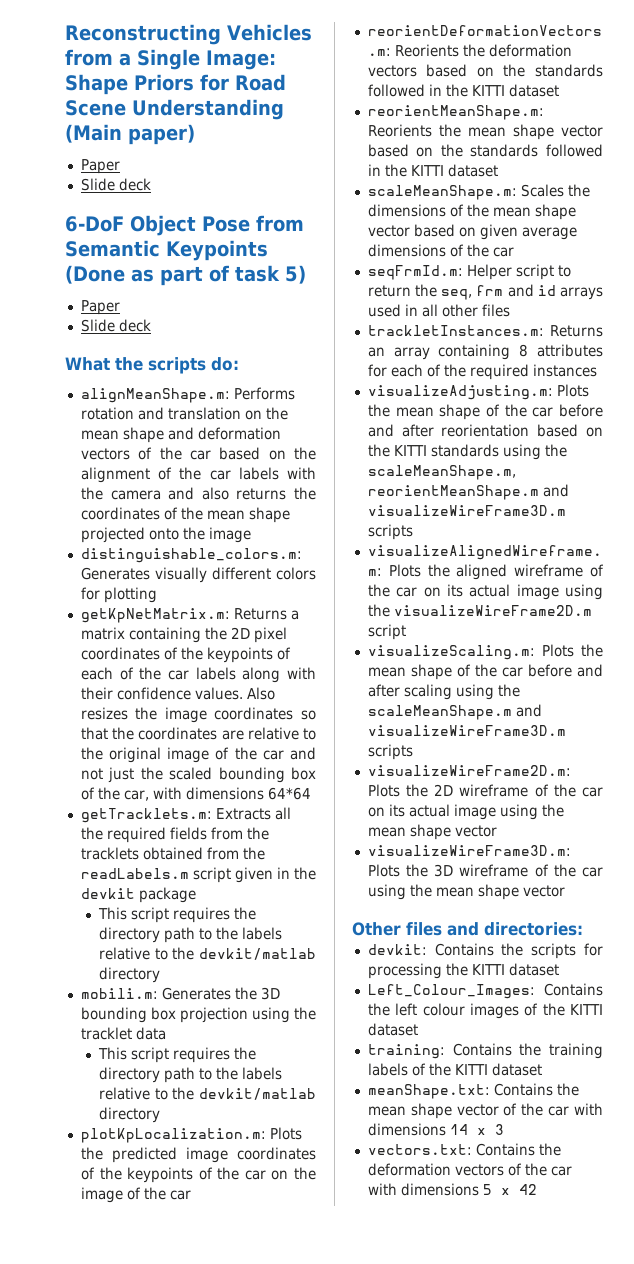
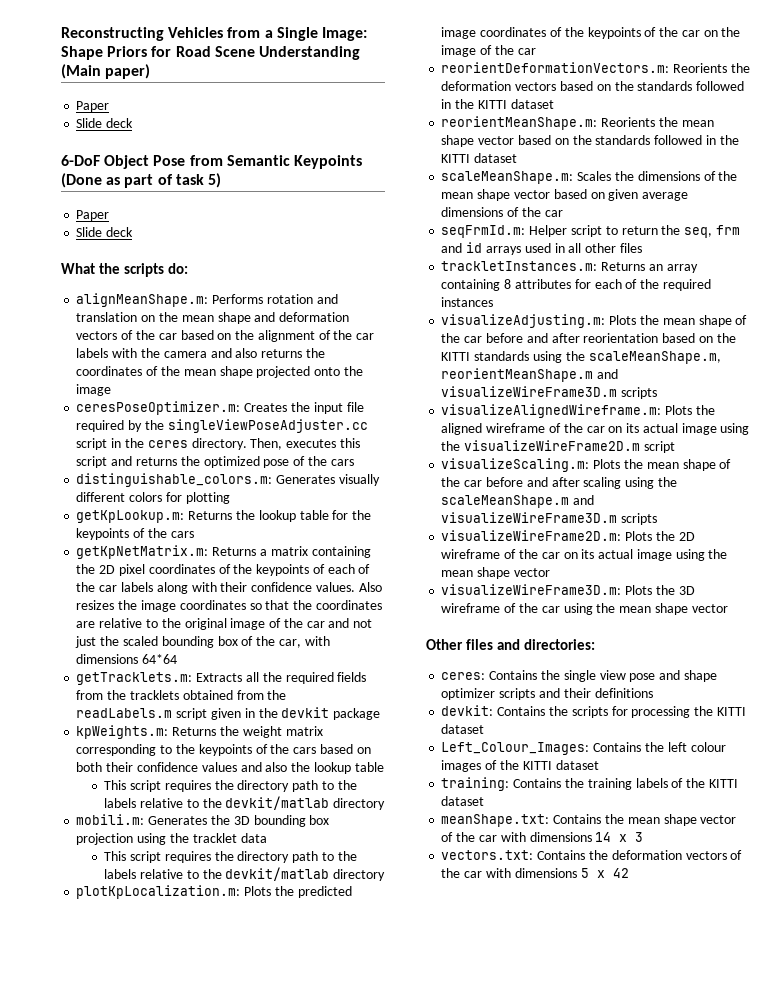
(251, 535) none -> [76,401,364,415] [76,419,368,433] [76,438,360,450] [76,456,354,468] // ceresPoseOptimizer.m: Creates the input file required by the singleViewPoseAdjuster.cc script in the ceres directory. Then, executes this script and returns the optimized pose of the cars
(157, 595) none -> [76,510,372,523] [76,528,194,540] // getKpLookup.m: Returns the lookup table for the keypoints of the cars
(196, 895) none -> [76,725,323,739] [76,744,371,756] [76,762,384,774] // kpWeights.m: Returns the weight matrix corresponding to the keypoints of the cars based on both their confidence values and also the lookup table
(583, 929) none -> [441,670,717,682] [441,688,653,700] // ceres: Contains the single view pose and shape optimizer scripts and their definitions

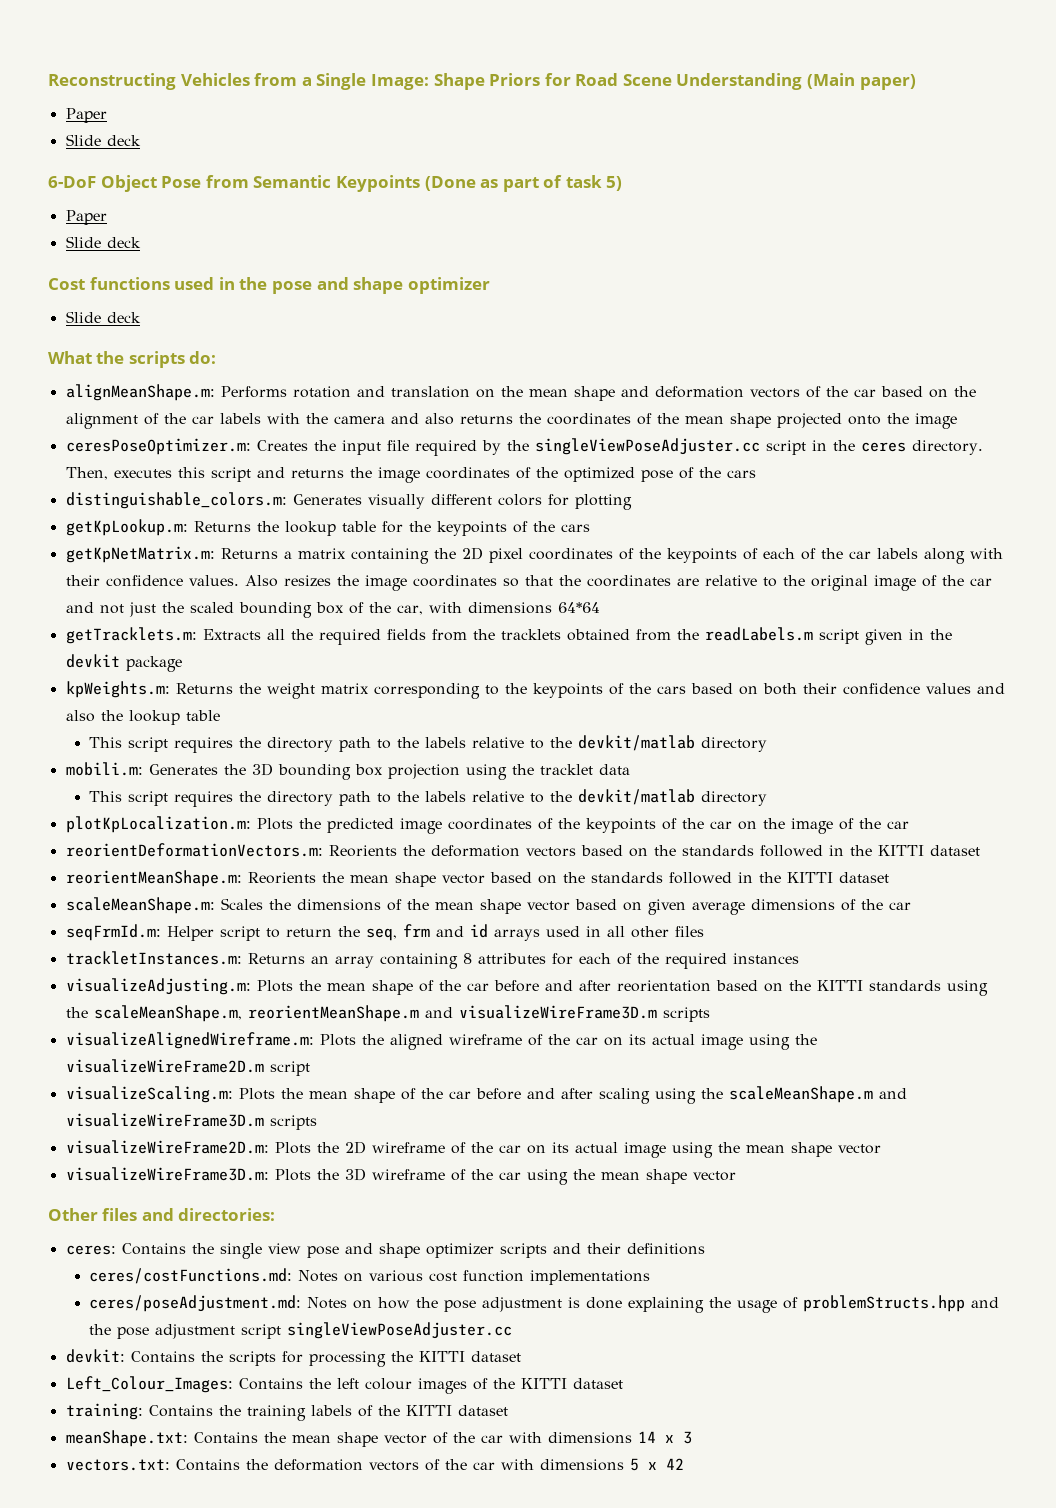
(134, 232) none -> [48,277,490,294] [65,311,141,323] // Cost functions used in the pose and shape optimizer // Slide deck
(200, 461) none -> [377,467,558,483] image coordinates of the
(653, 693) none -> [88,1268,650,1285] [88,1295,999,1313] [88,1322,512,1339] // ceres/costFunctions.md: Notes on various cost function implementations // ceres/poseAdjustment.md: Notes on how the pose adjustment is done explaining the usage of problemStructs.hpp and the pose adjustment script singleViewPoseAdjuster.cc

